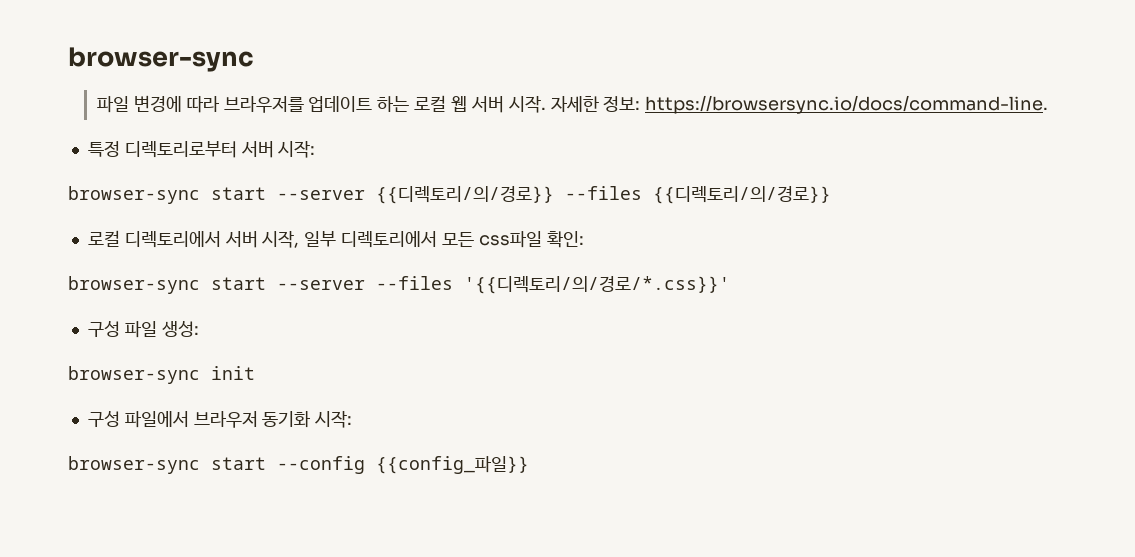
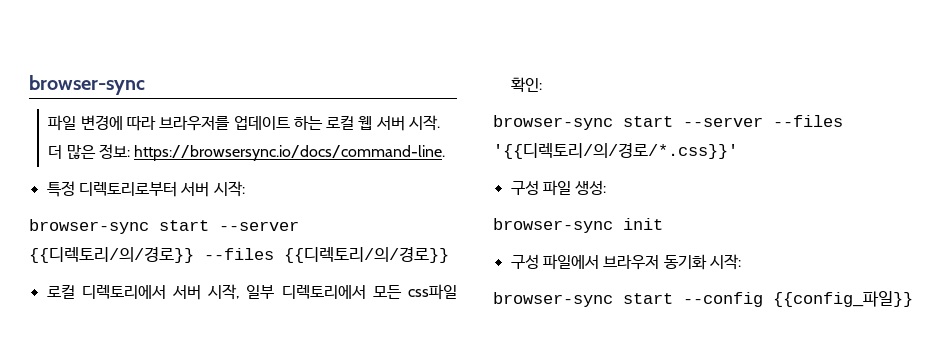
[550,96,599,112] 자세한 -> [48,145,96,159] 더 많은

